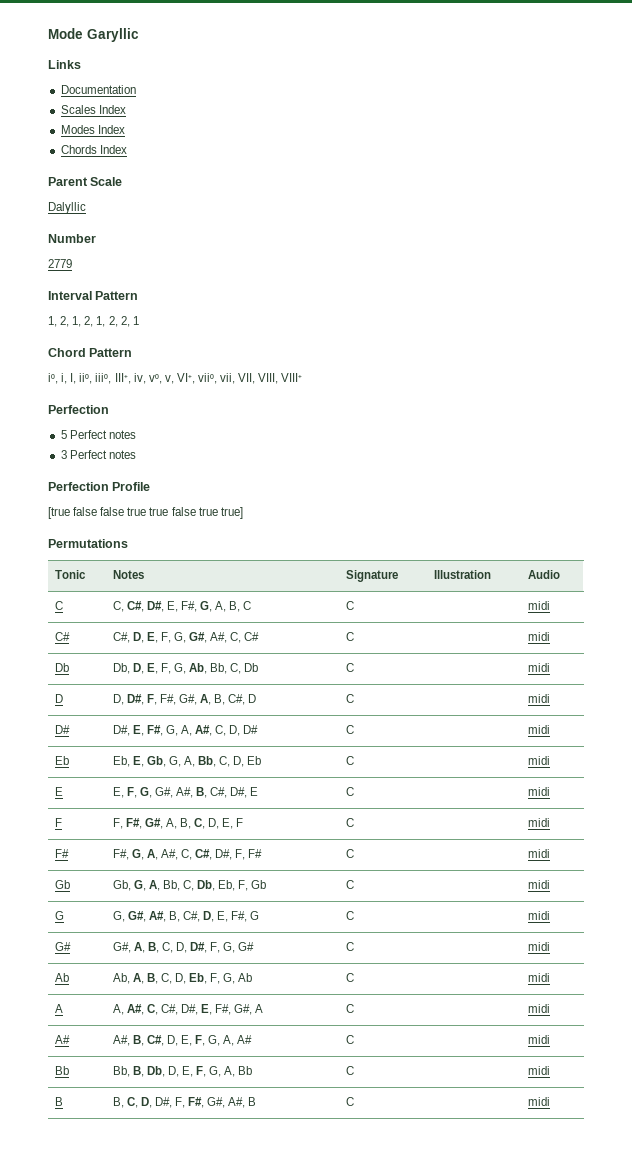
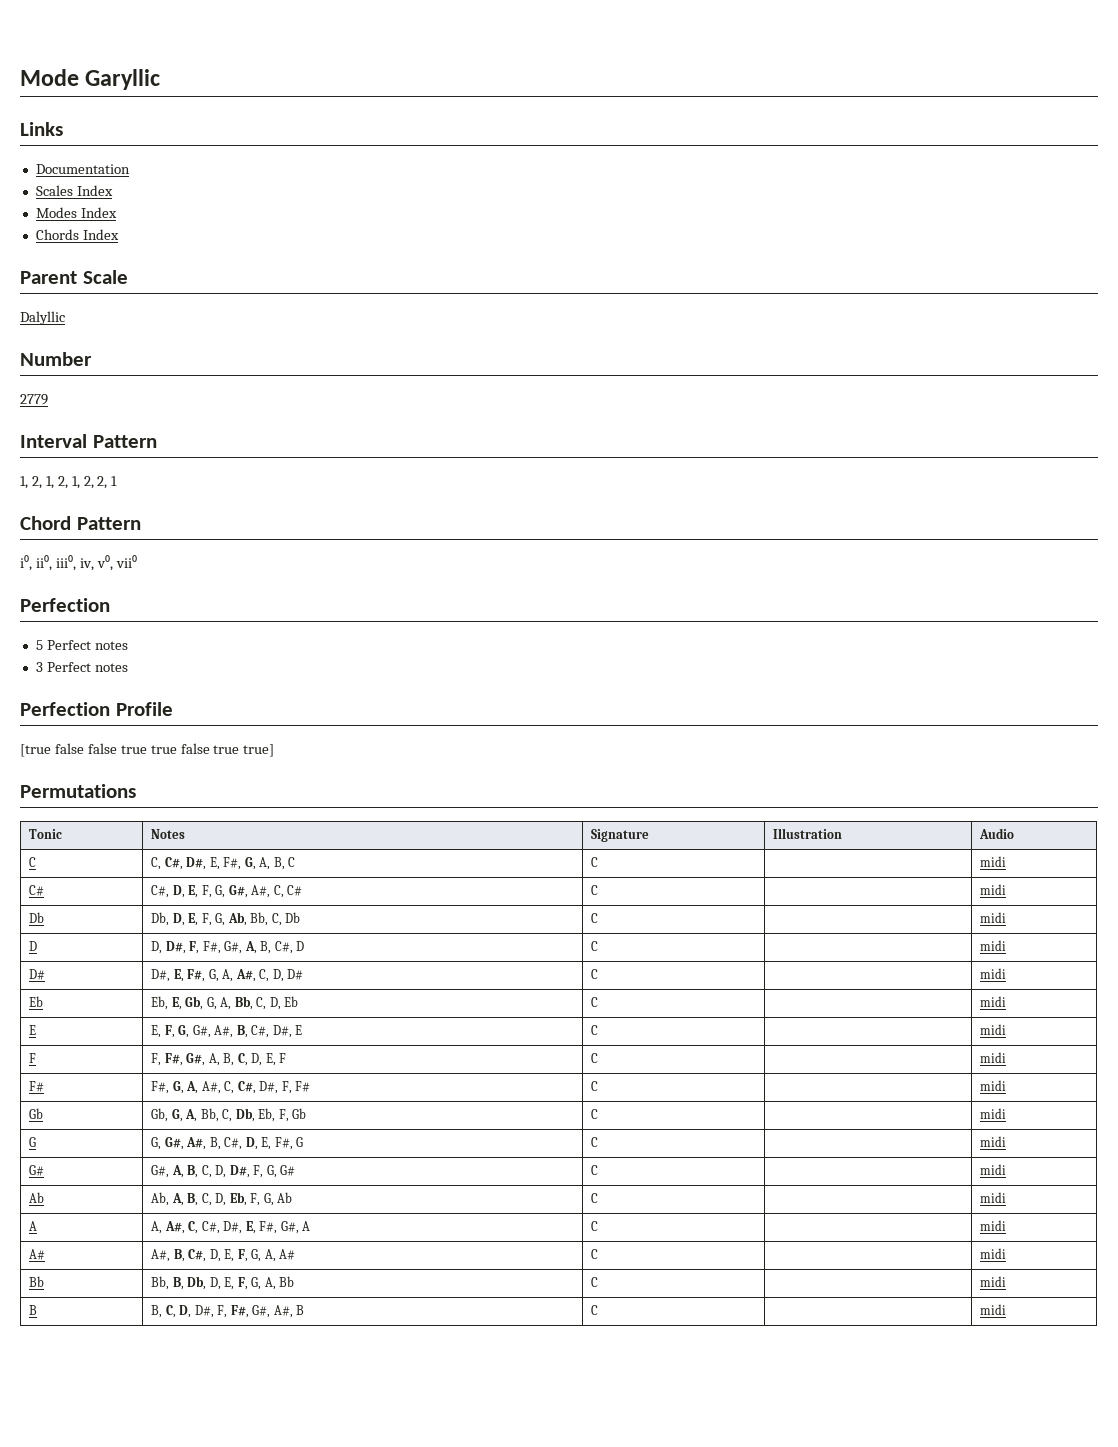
[61,373,77,384] i, I, -> (32, 563) none
[114,373,131,384] III⁺, -> (76, 563) none
[164,373,303,384] v, VI⁺, vii⁰, vii, VII, VIII, VIII⁺ -> [115,555,137,568] vii⁰

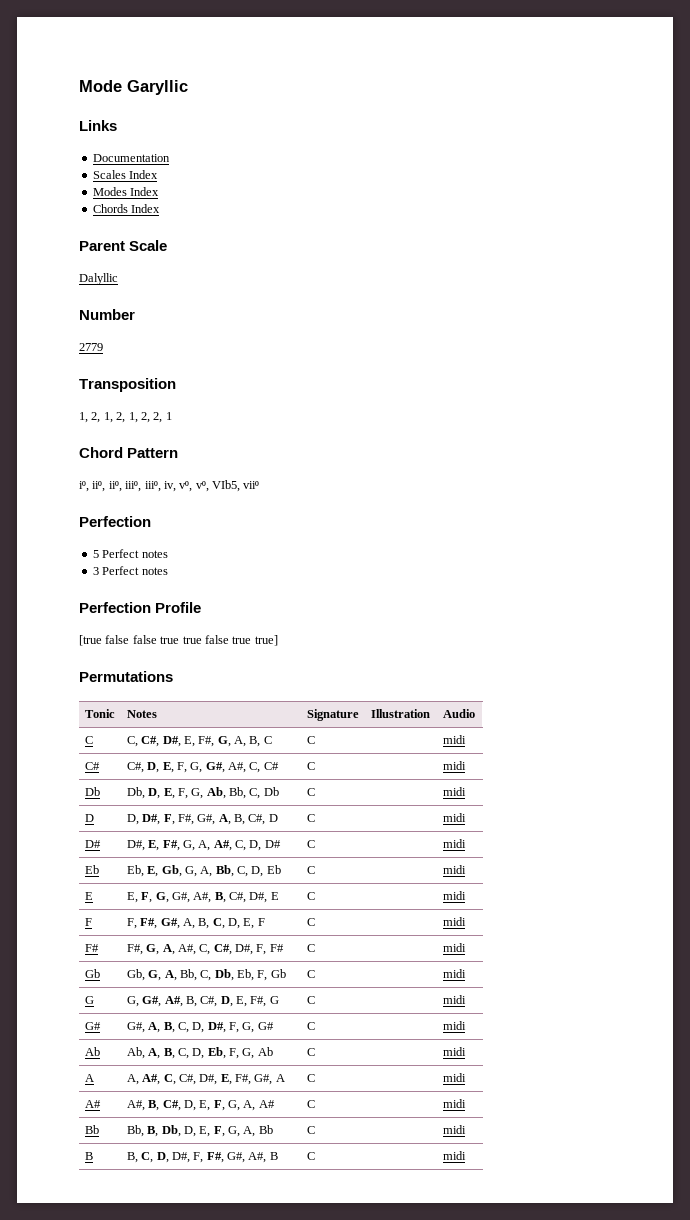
[20,434,157,448] Interval Pattern -> [79,378,176,392] Transposition
(52, 563) none -> [108,481,142,492] ii⁰, iii⁰,
(113, 563) none -> [195,480,240,492] v⁰, VIb5,

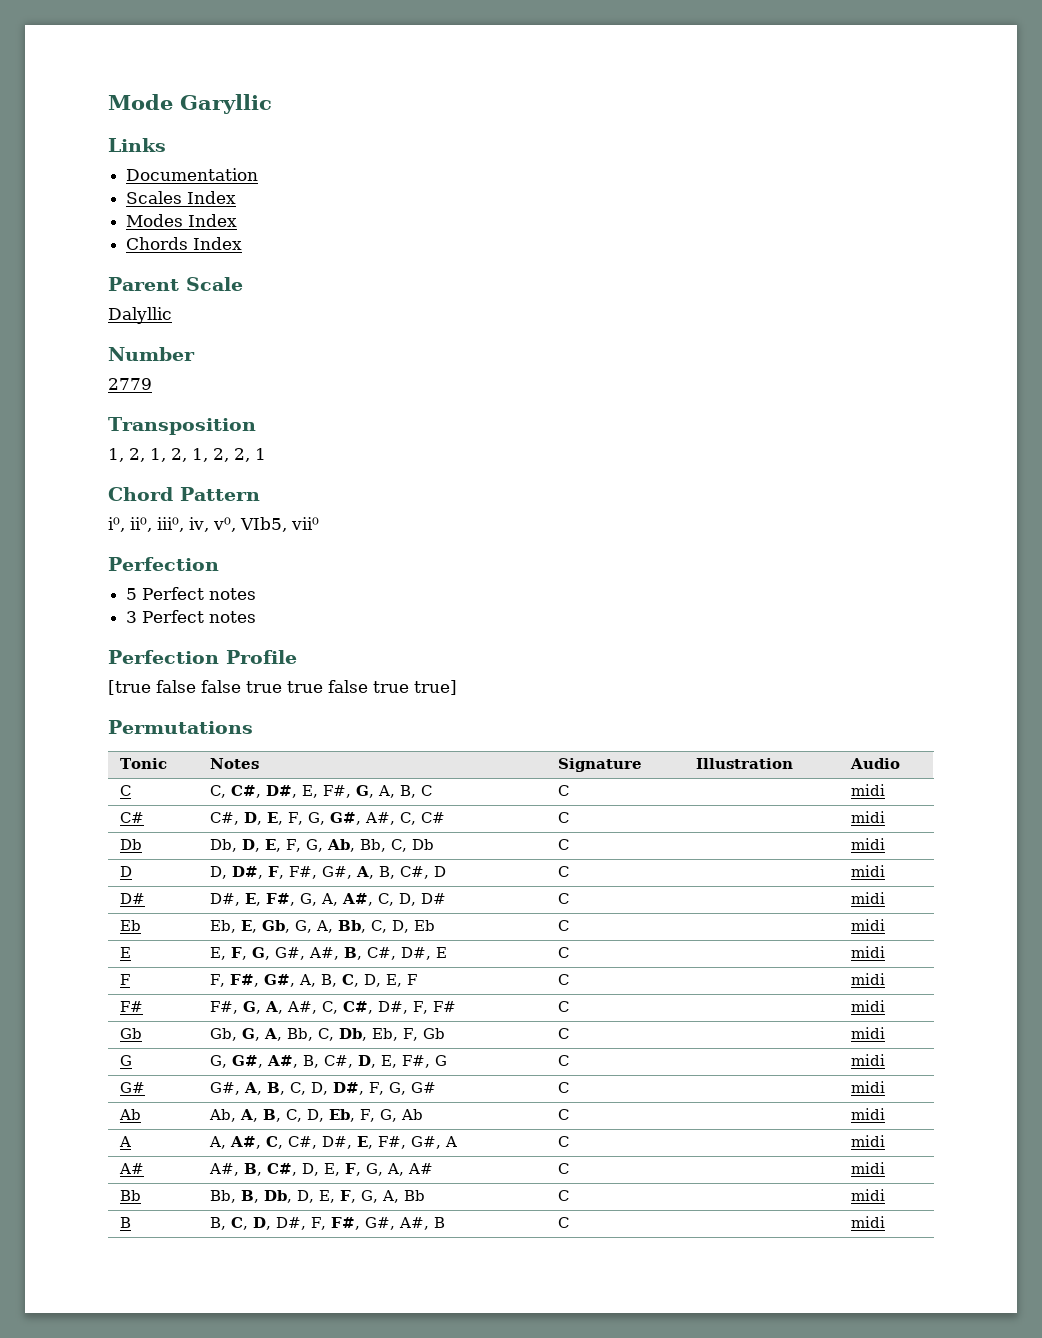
[108,481,142,492] ii⁰, iii⁰, -> (152, 524) none
[195,481,209,492] v⁰, -> (236, 524) none

